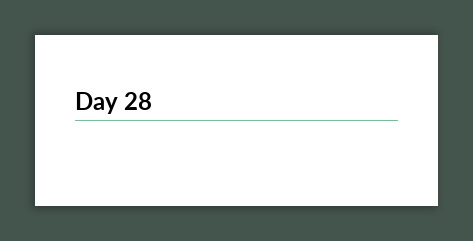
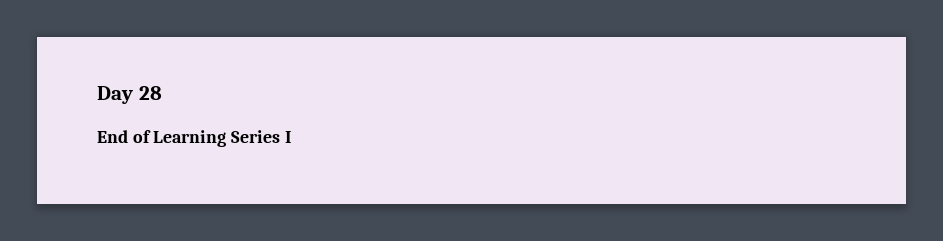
(153, 101) none -> [97,130,291,147] // End of Learning Series I

